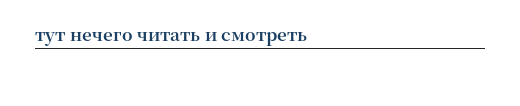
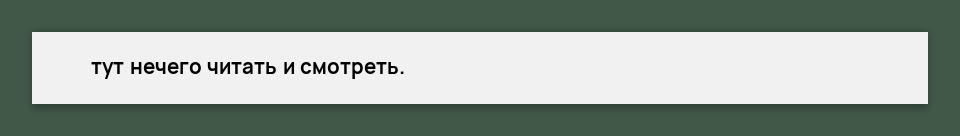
[221,32,308,46] смотреть -> [300,62,406,79] смотреть.

